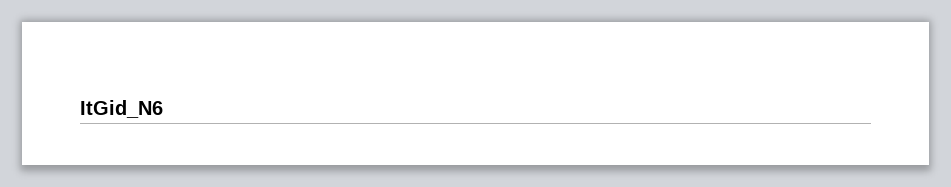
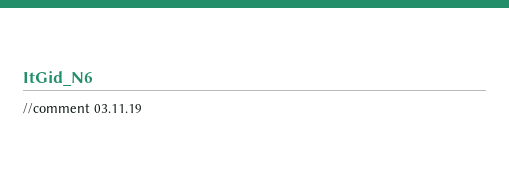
(163, 109) none -> [23,103,142,114] // //comment 03.11.19

